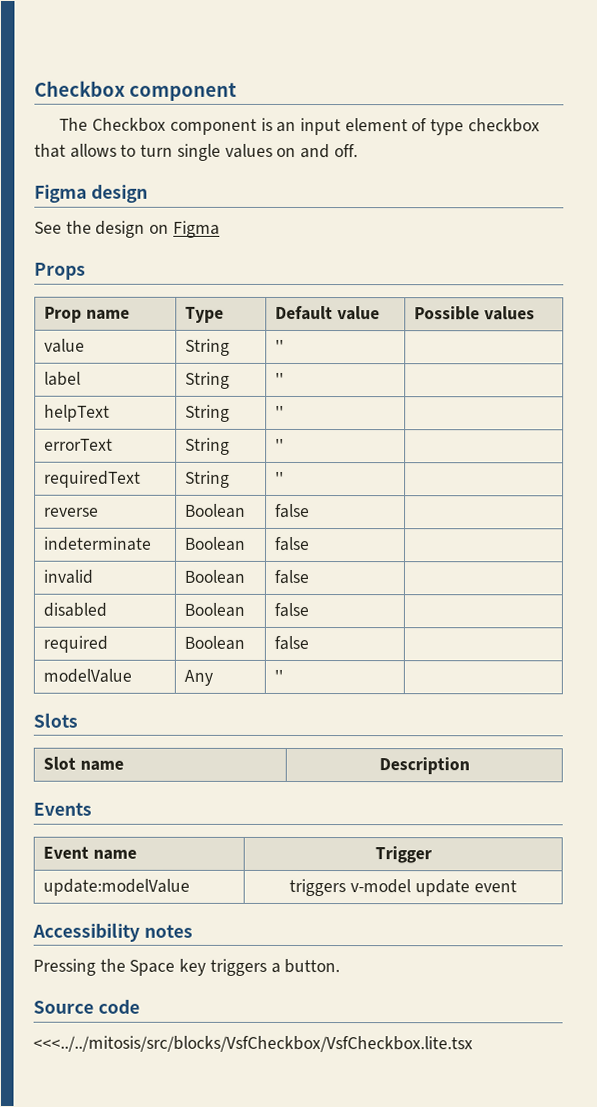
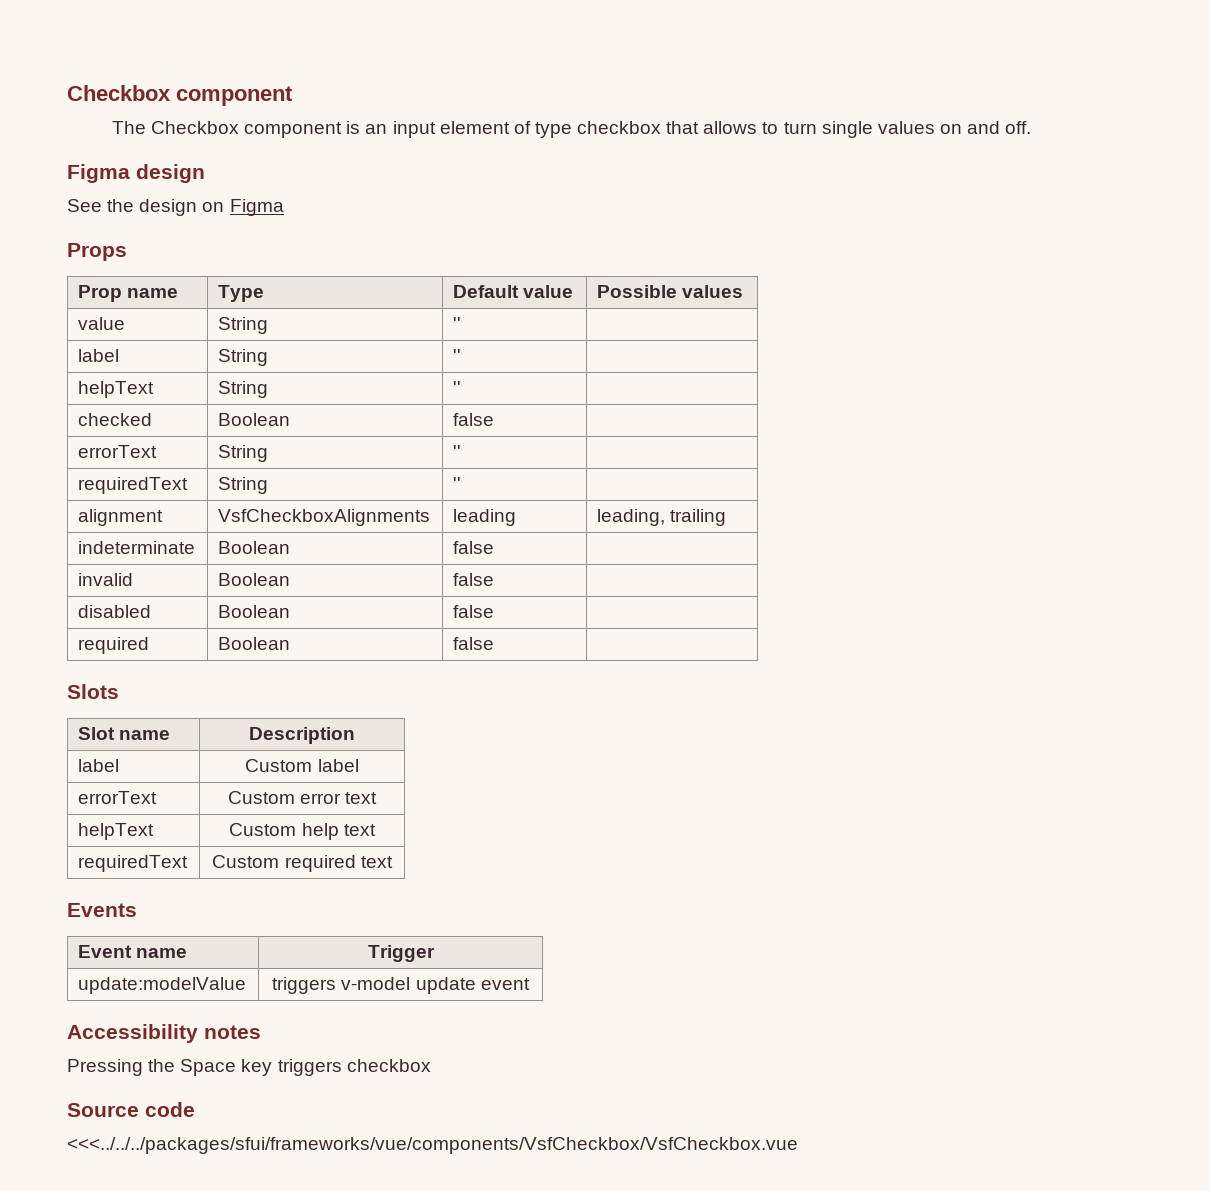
(284, 411) none -> [78,413,153,426] [218,413,291,426] [453,413,495,426] // checked | Boolean | false |
[43,507,99,517] [184,503,246,518] [274,503,310,519] reverse | Boolean | false | -> [78,509,164,526] [218,509,431,526] [453,509,517,526] [597,509,727,526] alignment | VsfCheckboxAlignments | leading | leading, trailing
[42,668,132,683] [183,669,213,686] [273,669,283,682] // modelValue | Any | '' | -> (495, 643) none
(470, 766) none -> [78,759,120,772] [245,759,359,772] [78,791,158,804] [227,791,378,804] [78,823,155,840] [229,823,376,840] [78,855,189,872] [212,855,393,872] // label | Custom label // errorText | Custom error text // helpText | Custom help text // requiredText | Custom required text
[270,958,341,974] a button. -> [346,1059,431,1072] checkbox
[33,1035,473,1053] <<<../../mitosis/src/blocks/VsfCheckbox/VsfCheckbox.lite.tsx -> [67,1137,798,1154] <<<../../../packages/sfui/frameworks/vue/components/VsfCheckbox/VsfCheckbox.vue

